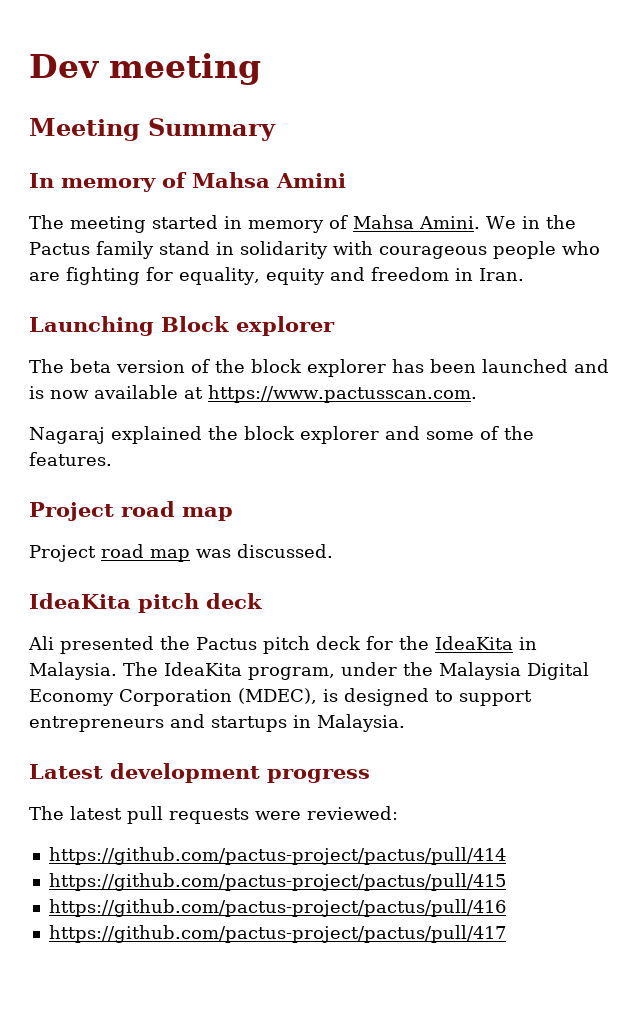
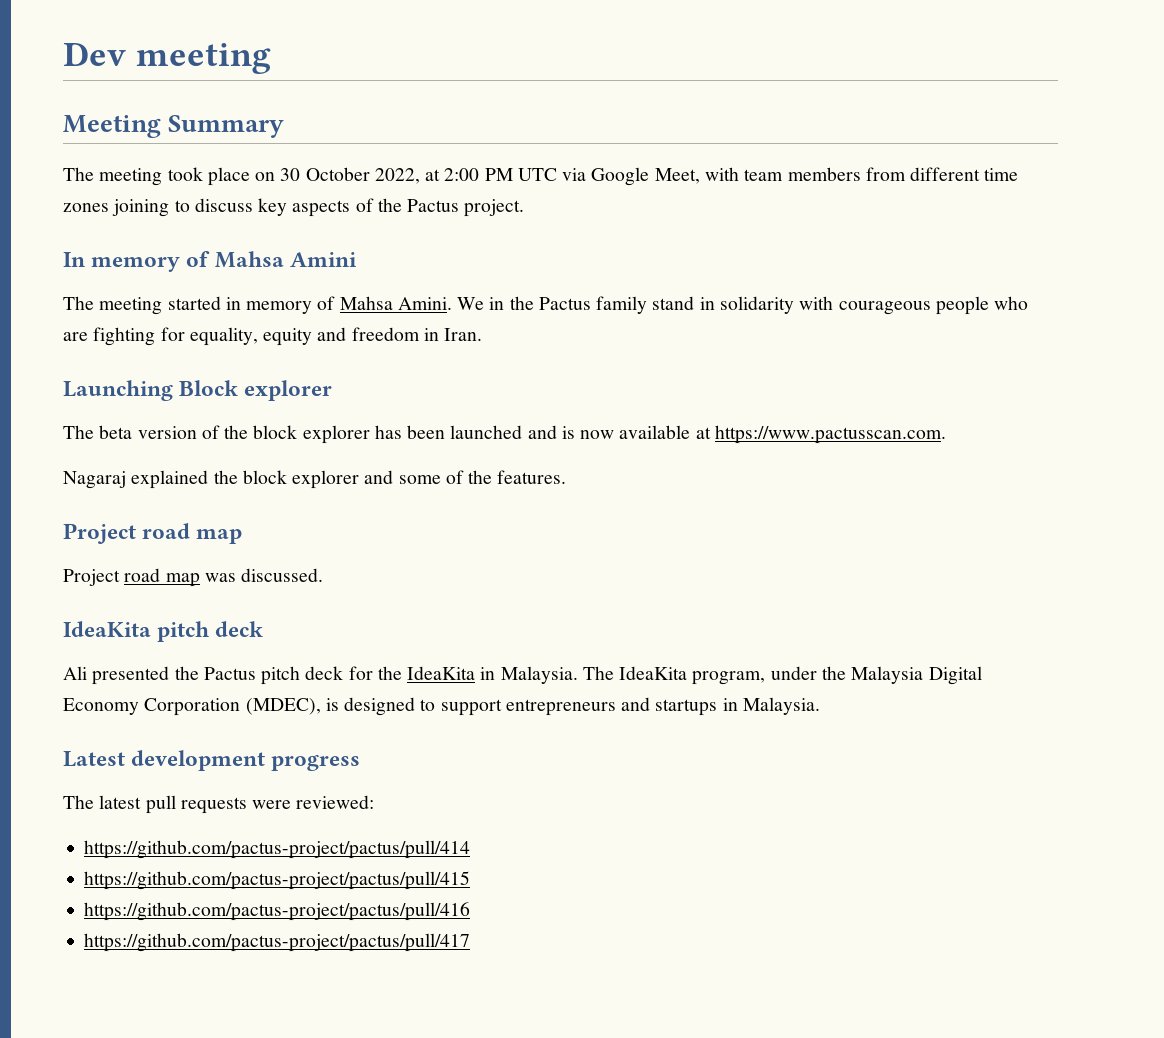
(276, 129) none -> [63,167,1019,186] [63,198,525,217] // The meeting took place on 30 October 2022, at 2:00 PM UTC via Google Meet, with team members from different time zones joining to discuss key aspects of the Pactus project.

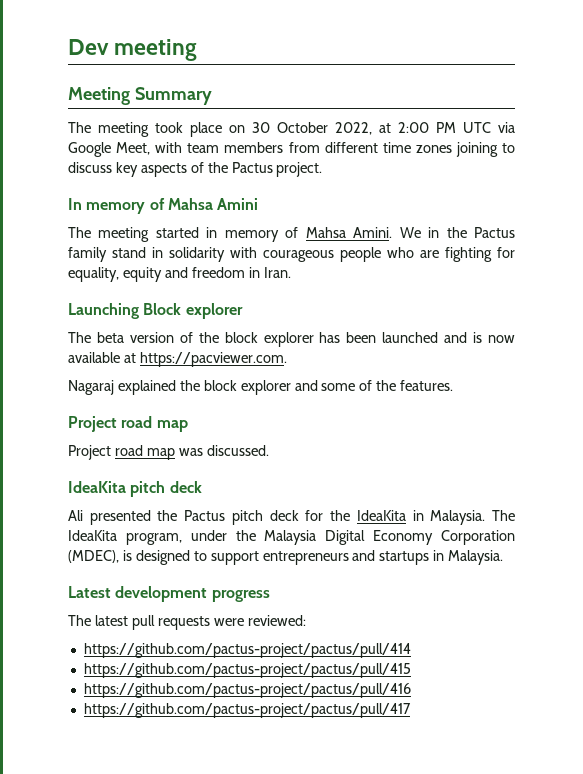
[714,425,946,444] https://www.pactusscan.com. -> [139,352,287,367] https://pacviewer.com.

